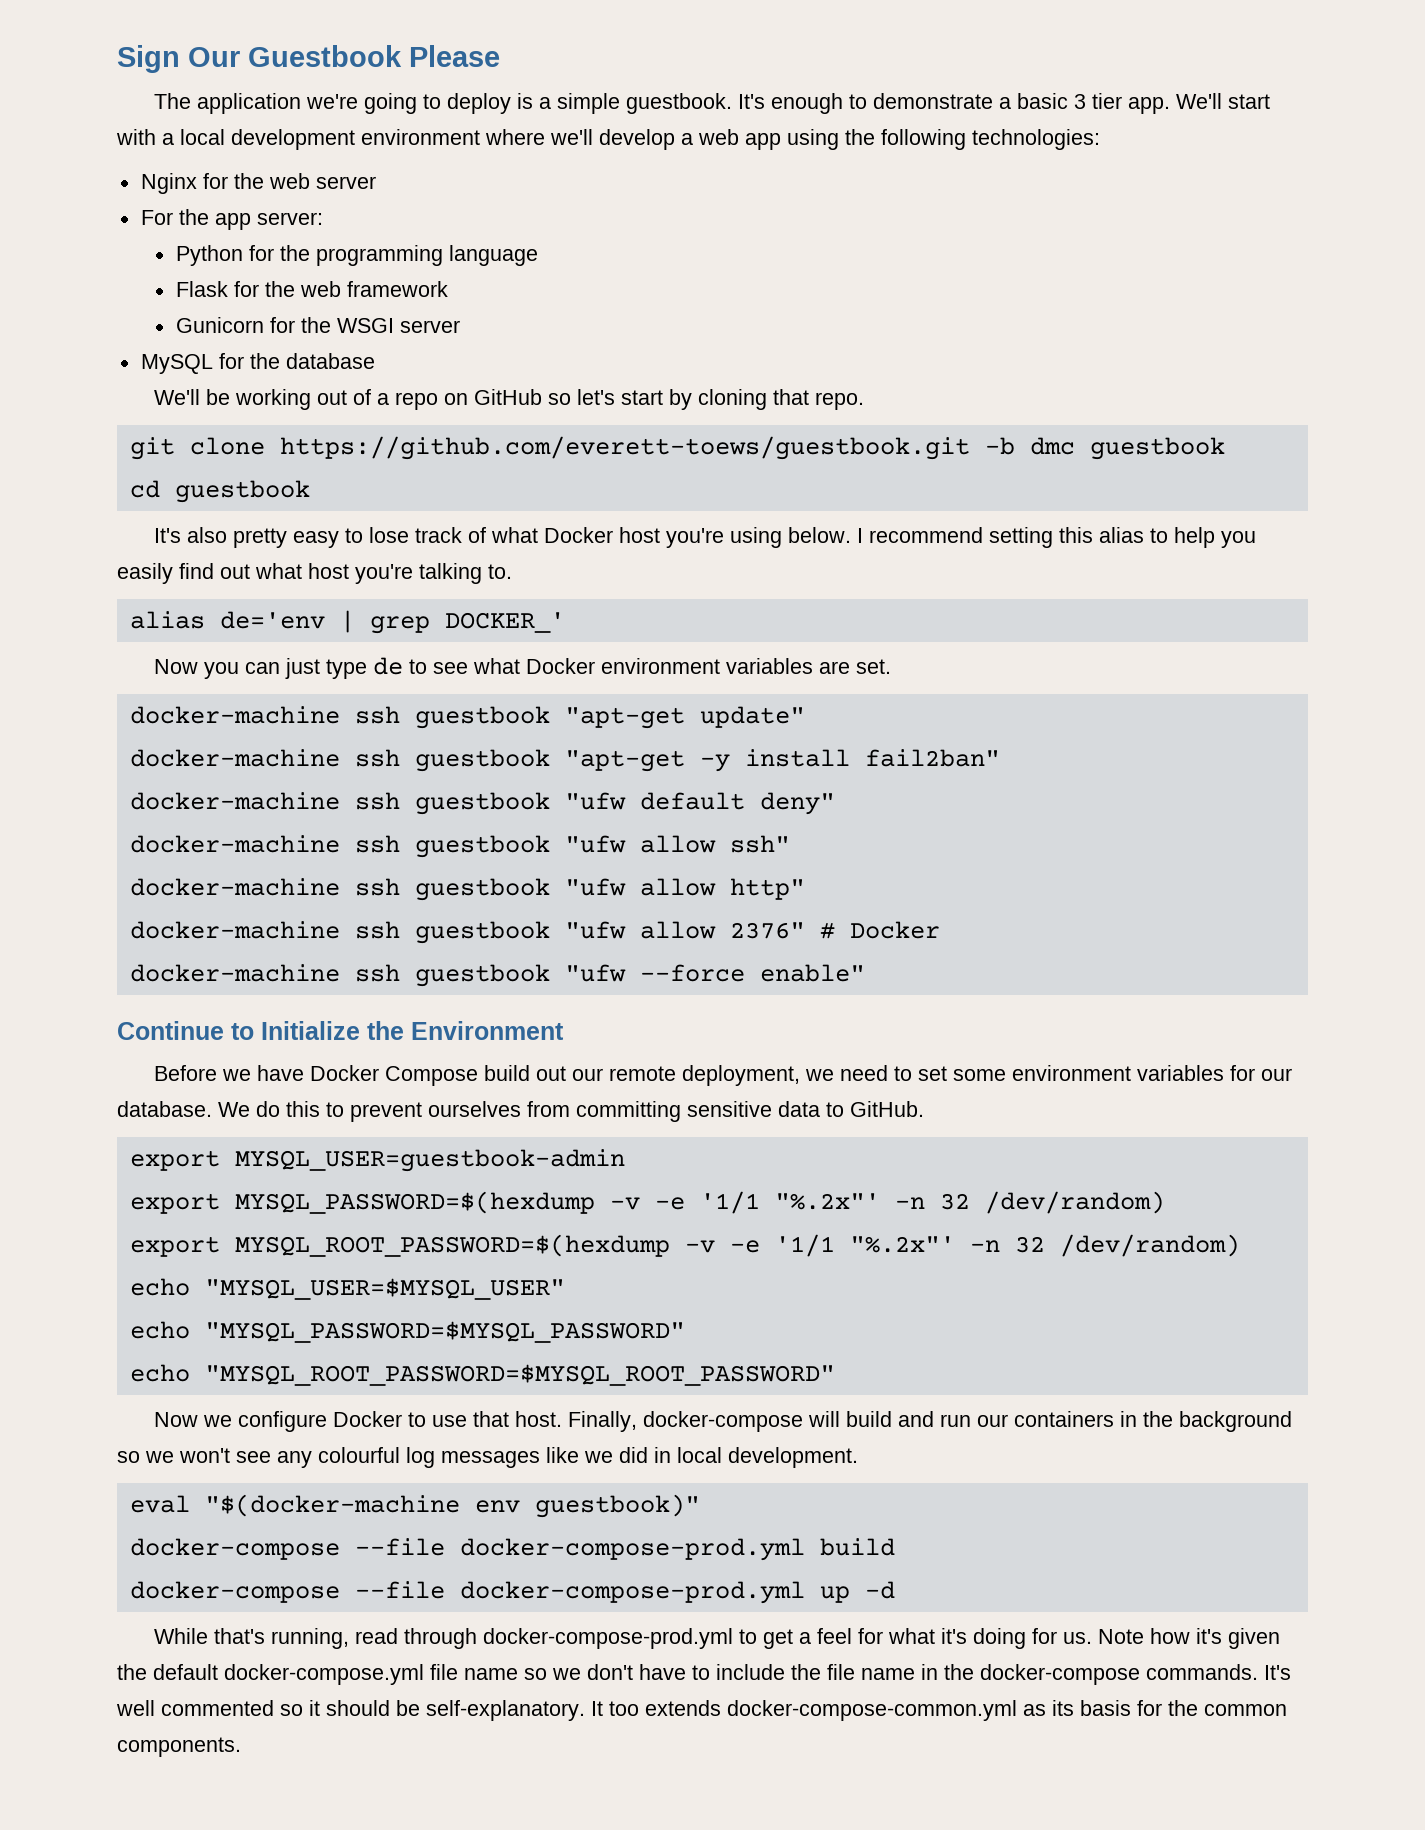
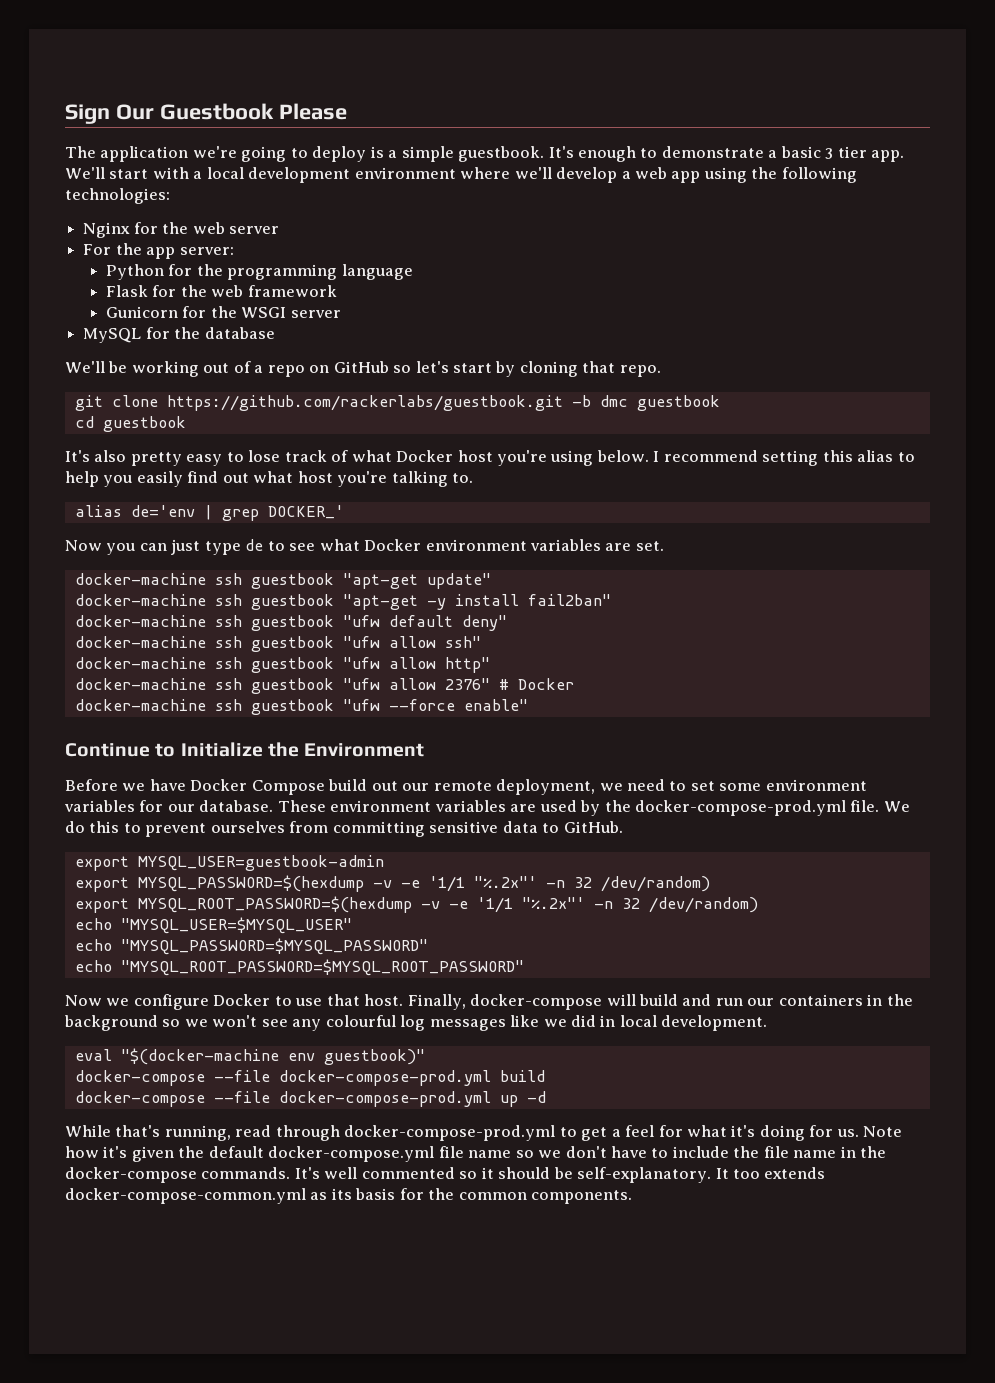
[279,436,970,460] https://github.com/everett-toews/guestbook.git -> [166,395,563,411] https://github.com/rackerlabs/guestbook.git
(212, 1109) none -> [277,800,880,816] These environment variables are used by the docker-compose-prod.yml file.

